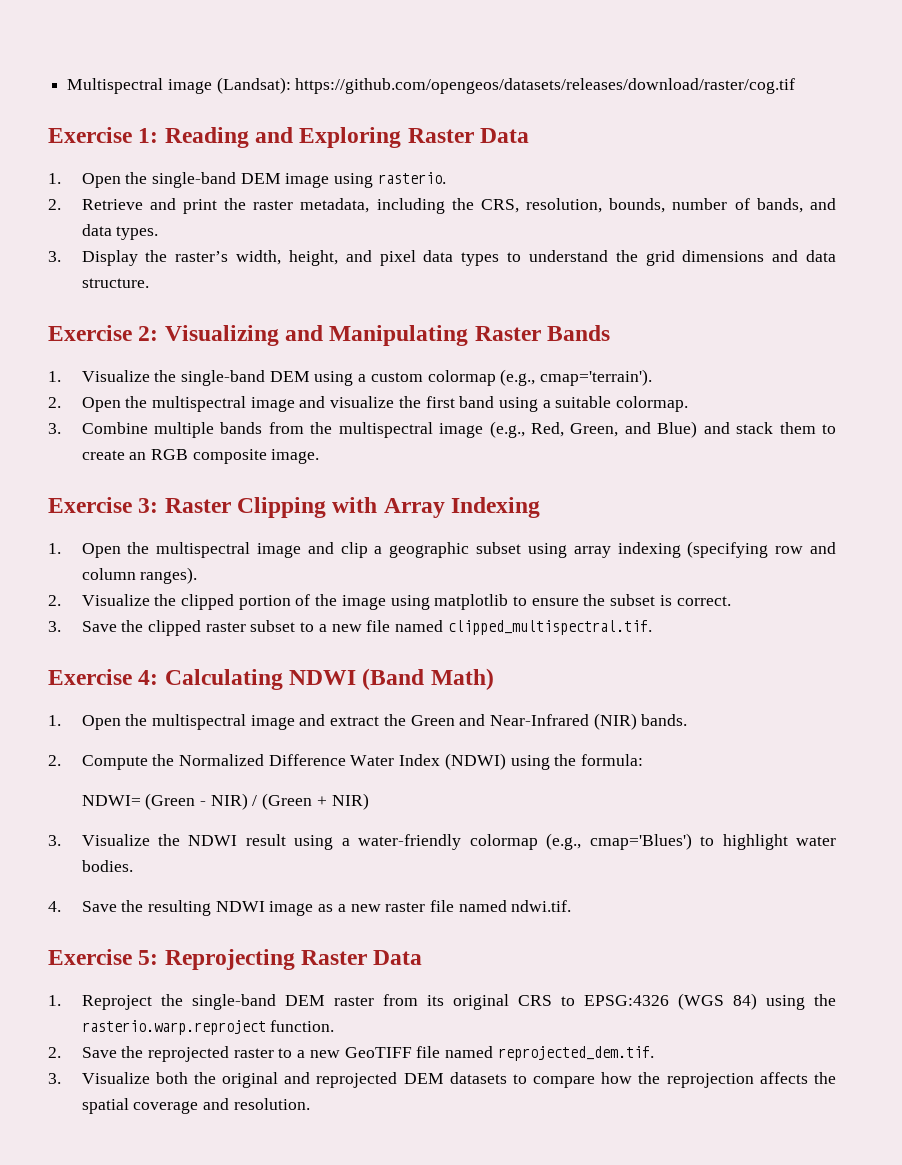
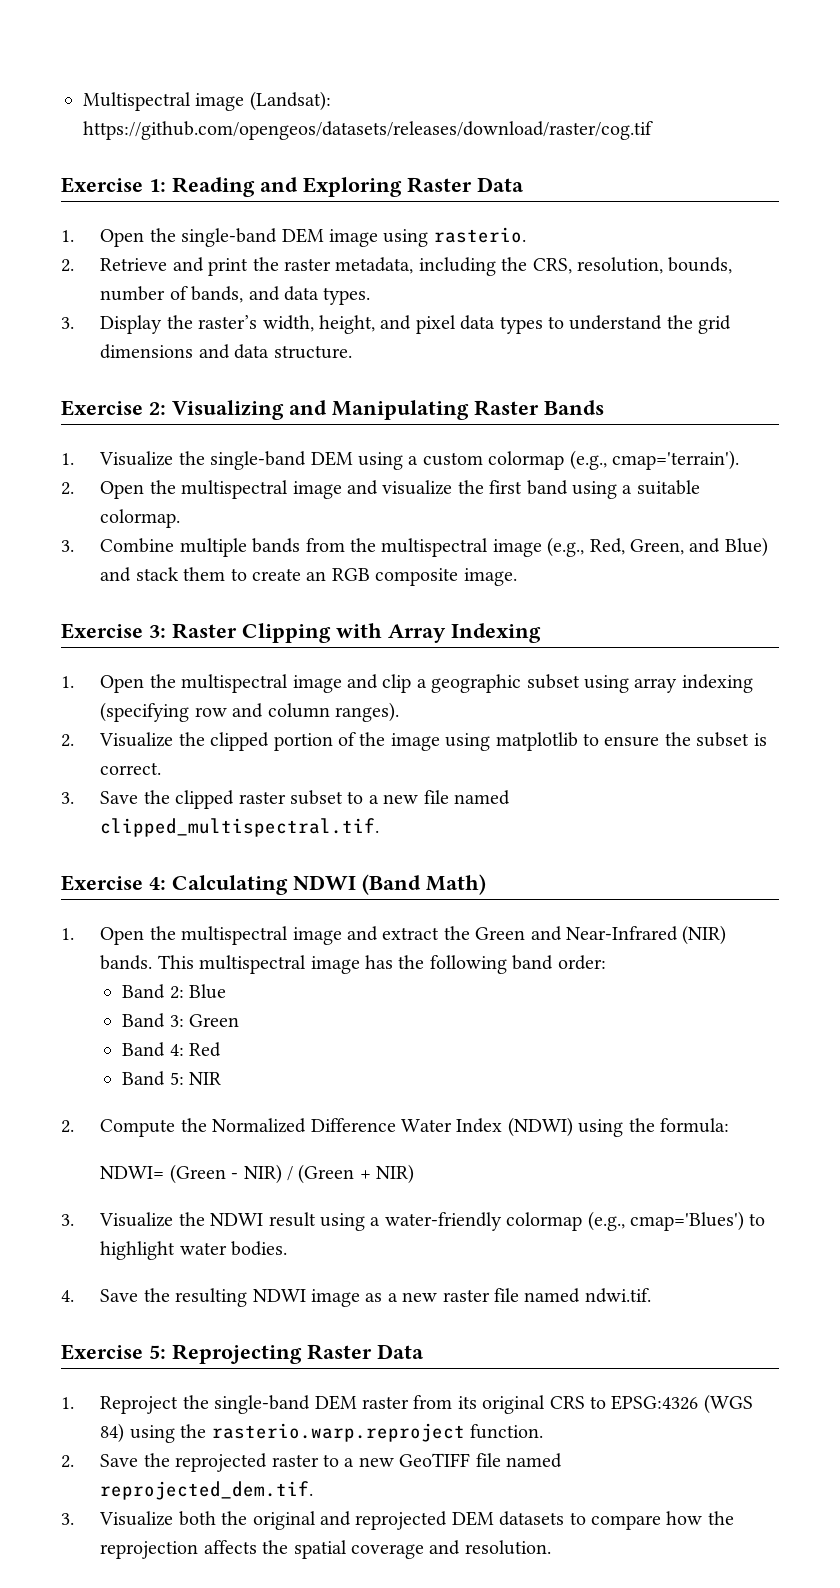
(688, 720) none -> [157,955,606,974] [122,984,227,999] [122,1013,240,1028] [122,1042,222,1057] [122,1071,222,1086] This multispectral image has the following band order: // Band 2: Blue // Band 3: Green // Band 4: Red // Band 5: NIR

